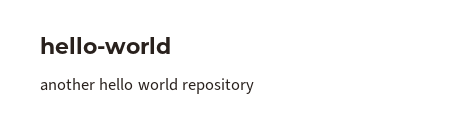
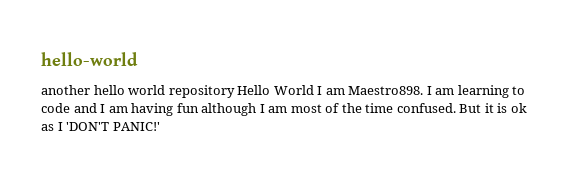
(255, 86) none -> [237,85,526,98] [41,103,527,116] [41,122,160,131] Hello World I am Maestro898. I am learning to code and I am having fun although I am most of the time confused. But it is ok as I 'DON'T PANIC!'

